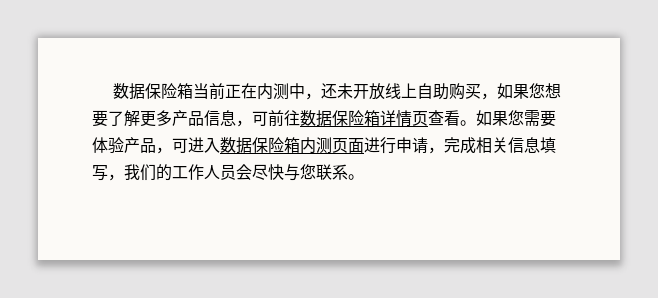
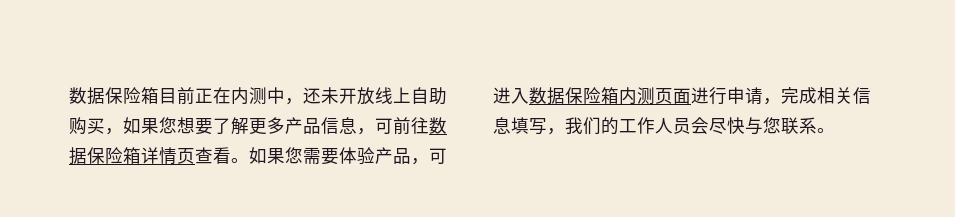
[113,83,210,100] 数据保险箱当 -> [69,87,177,105] 数据保险箱目

